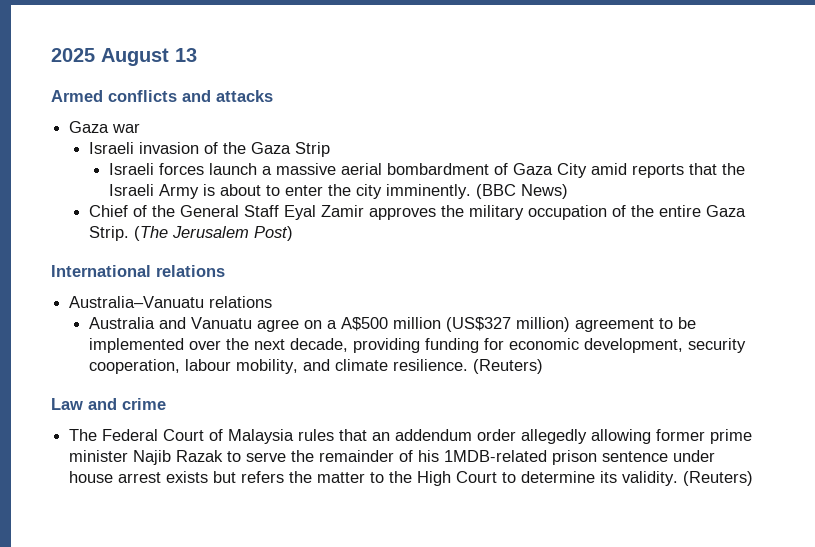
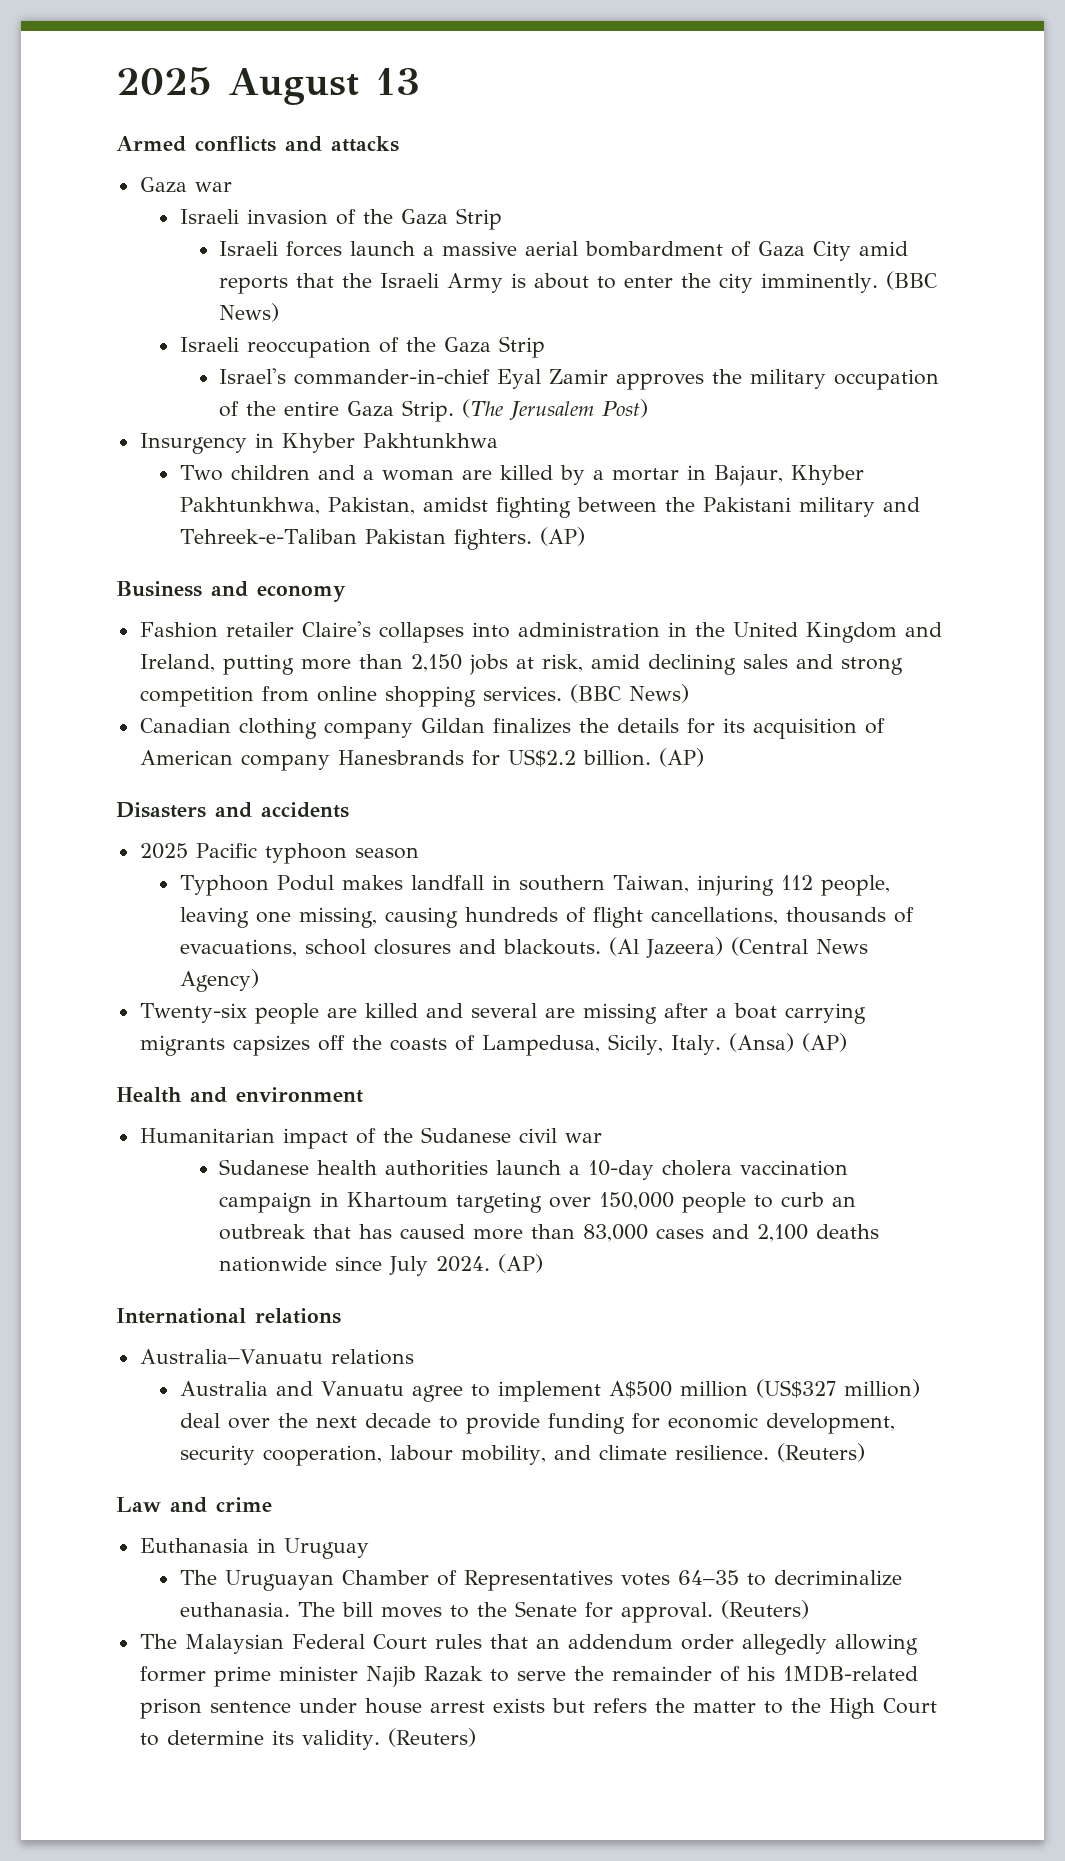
[88,205,279,217] Chief of the General Staff -> [179,336,545,358] [219,368,491,385] Israeli reoccupation of the Gaza Strip // Israel's commander-in-chief
(293, 233) none -> [139,433,498,454] [179,465,864,486] [179,497,920,518] [179,527,586,550] [116,581,346,602] [139,621,942,643] [139,654,903,675] [139,684,689,707] [139,718,885,739] [139,748,704,771] [116,802,349,818] [139,843,419,864] [179,875,891,896] [179,907,914,928] [179,937,868,958] [179,969,259,992] [139,1003,866,1024] [139,1033,847,1056] [116,1087,363,1103] [139,1127,602,1149] [219,1159,849,1180] [219,1192,857,1213] [219,1224,880,1242] [219,1254,544,1276] // Insurgency in Khyber Pakhtunkhwa // Two children and a woman are killed by a mortar in Bajaur, Khyber Pakhtunkhwa, Pakistan, amidst fighting between the Pakistani military and Tehreek-e-Taliban Pakistan fighters. (AP) // Business and economy // Fashion retailer Claire's collapses into administration in the United Kingdom and Ireland, putting more than 2,150 jobs at risk, amid declining sales and strong competition from online shopping services. (BBC News) // Canadian clothing company Gildan finalizes the details for its acquisition of American company Hanesbrands for US$2.2 billion. (AP) // Disasters and accidents // 2025 Pacific typhoon season // Typhoon Podul makes landfall in southern Taiwan, injuring 112 people, leaving one missing, causing hundreds of flight cancellations, thousands of evacuations, school closures and blackouts. (Al Jazeera) (Central News Agency) // Twenty-six people are killed and several are missing after a boat carrying migrants capsizes off the coasts of Lampedusa, Sicily, Italy. (Ansa) (AP) // Health and environment // Humanitarian impact of the Sudanese civil war // Sudanese health authorities launch a 10-day cholera vaccination campaign in Khartoum targeting over 150,000 people to curb an outbreak that has caused more than 83,000 cases and 2,100 deaths nationwide since July 2024. (AP)
[303,320,337,329] on a -> [470,1381,601,1402] to implement
[574,317,696,332] [88,338,420,353] agreement to be implemented over the next decade, providing -> [179,1413,540,1434] deal over the next decade to provide
[69,429,295,444] The Federal Court of Malaysia -> [139,1538,369,1559] [179,1570,902,1591] [179,1600,809,1623] [139,1634,427,1654] Euthanasia in Uruguay // The Uruguayan Chamber of Representatives votes 64–35 to decriminalize euthanasia. The bill moves to the Senate for approval. (Reuters) // The Malaysian Federal Court

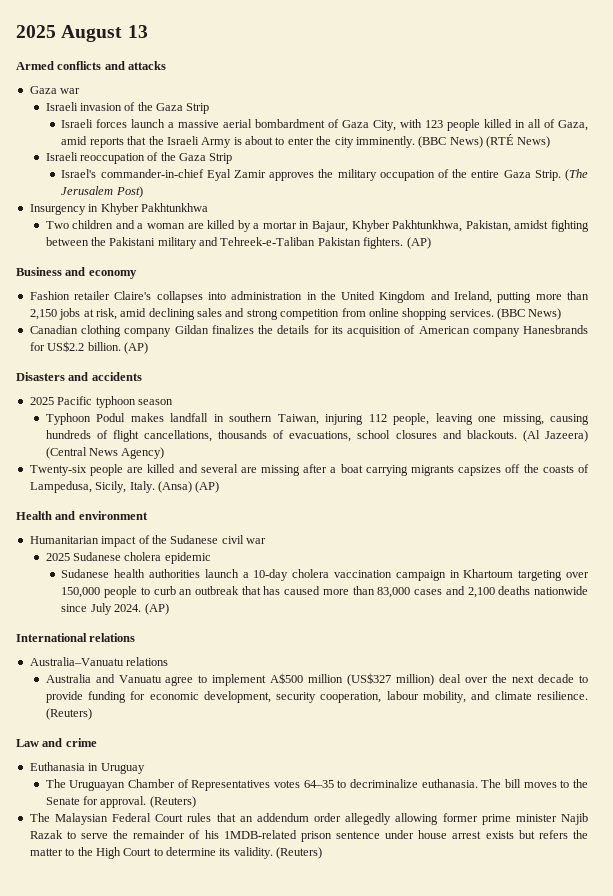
[813,241,852,261] City -> [373,119,588,131] City, with 123 people killed in all of Gaza,
(280, 312) none -> [486,134,551,148] (RTÉ News)
(602, 1138) none -> [45,552,211,564] // 2025 Sudanese cholera epidemic

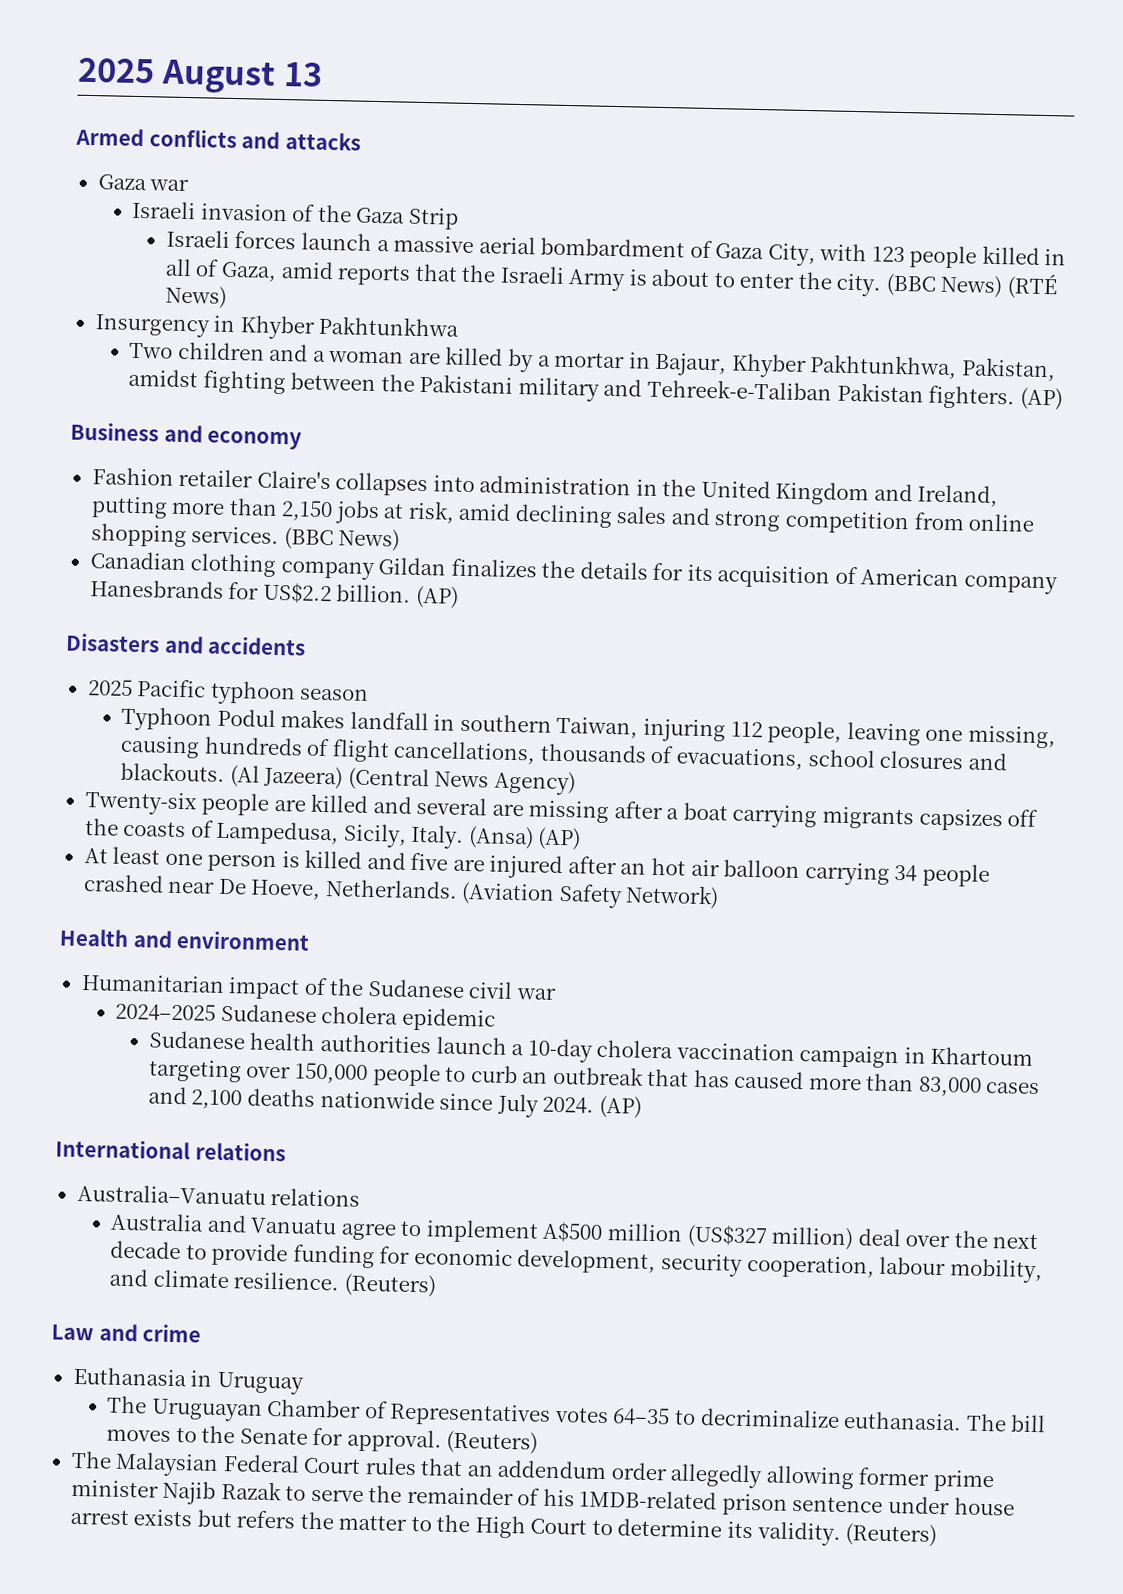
[334,136,415,148] city imminently. -> [836,273,883,297] city.
[45,152,233,164] [61,169,588,181] [61,186,143,198] // Israeli reoccupation of the Gaza Strip // Israel's commander-in-chief Eyal Zamir approves the military occupation of the entire Gaza Strip. (The Jerusalem Post) -> (227, 297) none
(220, 487) none -> [83,846,990,887] [82,874,720,910] // At least one person is killed and five are injured after an hot air balloon carrying 34 people crashed near De Hoeve, Netherlands. (Aviation Safety Network)
[45,553,70,561] 2025 -> [115,1002,217,1022] 2024–2025

